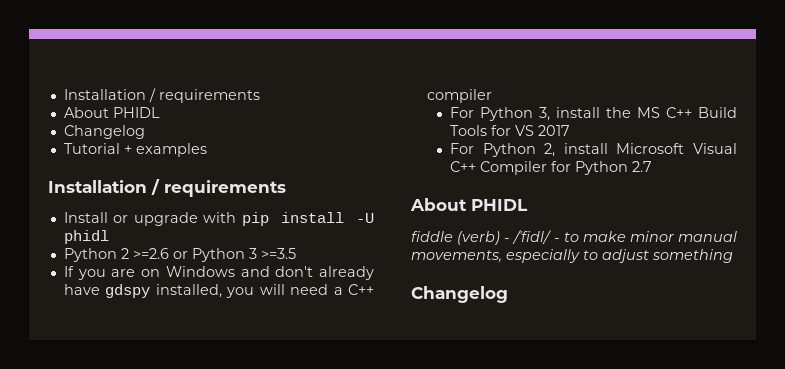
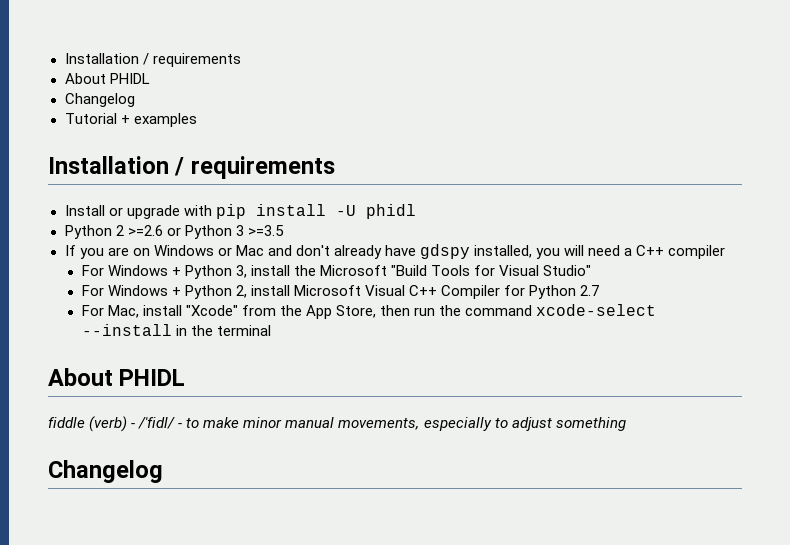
(235, 271) none -> [217,245,264,256] or Mac
(475, 112) none -> [107,265,181,276] Windows +
[637,107,737,118] [450,125,571,136] [450,143,475,154] MS C++ Build Tools for VS 2017 // For -> [319,265,592,276] [81,285,181,296] Microsoft "Build Tools for Visual Studio" // For Windows +
(653, 166) none -> [81,304,657,319] [81,324,271,336] // For Mac, install "Xcode" from the App Store, then run the command xcode-select --install in the terminal

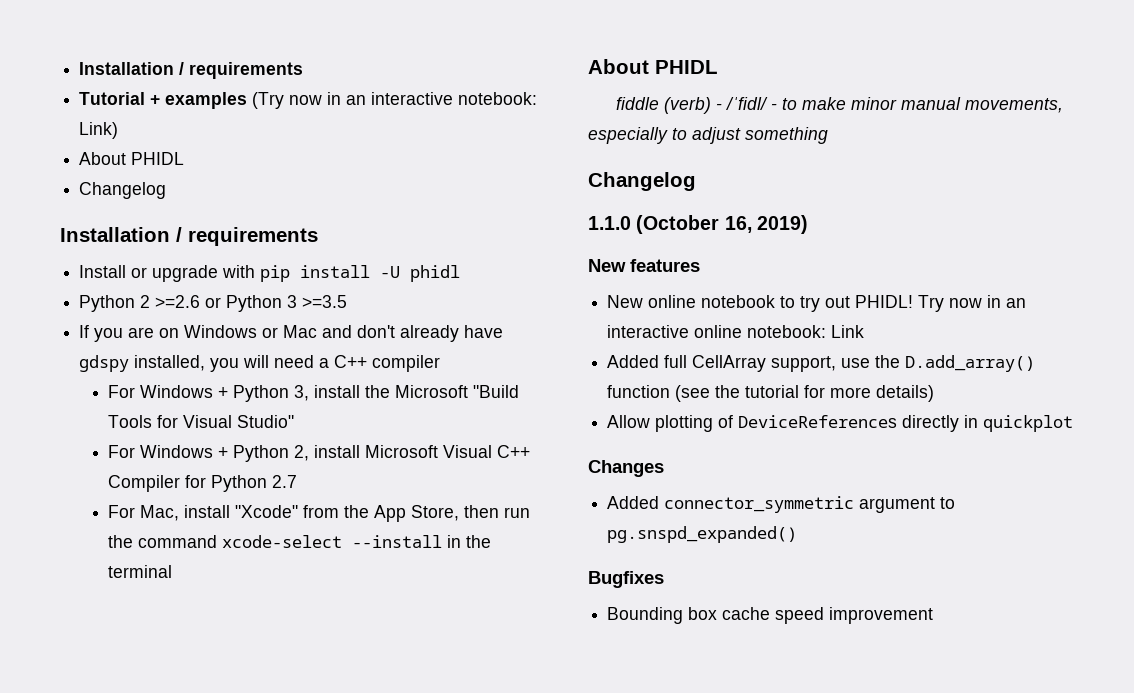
[64,53,241,67] Installation / requirements -> [79,62,304,79] [79,92,538,109] [79,122,119,139] Installation / requirements // Tutorial + examples (Try now in an interactive notebook: Link)
[64,113,197,127] // Tutorial + examples -> (167, 190) none
(163, 471) none -> [588,215,808,234] [588,259,700,272] [607,295,1027,312] [607,325,865,338] [607,355,1036,372] [607,385,935,402] [607,415,1074,432] [588,460,664,477] [607,496,956,513] [607,526,798,543] [588,571,664,588] [607,607,934,624] // 1.1.0 (October 16, 2019) // New features // New online notebook to try out PHIDL! Try now in an interactive online notebook: Link // Added full CellArray support, use the D.add_array() function (see the tutorial for more details) // Allow plotting of DeviceReferences directly in quickplot // Changes // Added connector_symmetric argument to pg.snspd_expanded() // Bugfixes // Bounding box cache speed improvement

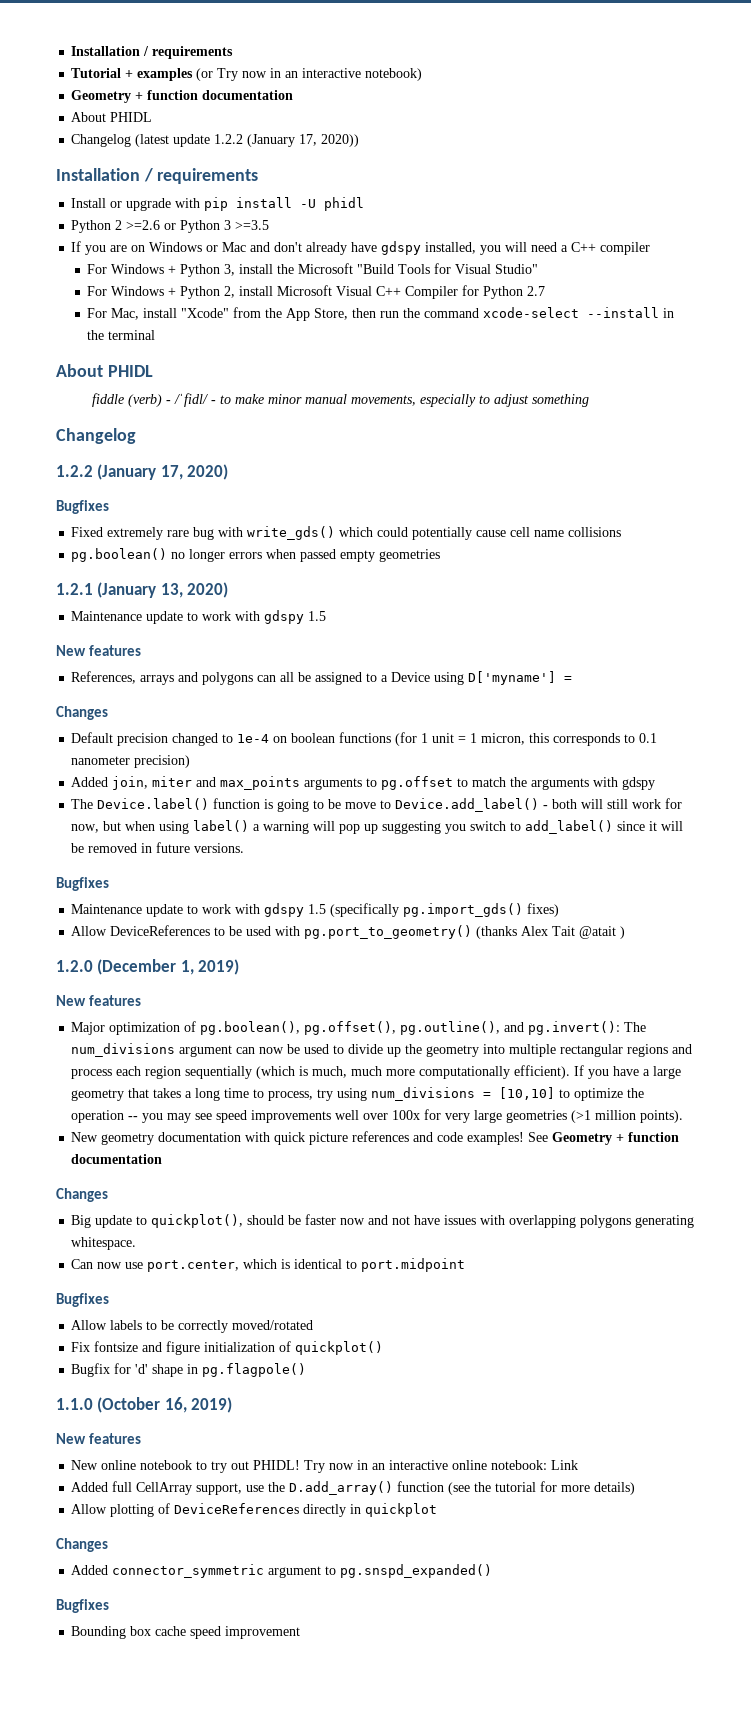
[252,92,538,109] [79,122,119,139] [79,152,185,165] [79,182,167,199] (Try now in an interactive notebook: Link) // About PHIDL // Changelog -> [196,68,423,81] [71,90,294,103] [71,112,153,122] [71,134,360,147] (or Try now in an interactive notebook) // Geometry + function documentation // About PHIDL // Changelog (latest update 1.2.2 (January 17, 2020))
(696, 181) none -> [56,464,229,480] [56,500,109,514] [71,526,622,540] [71,548,441,562] [56,582,229,598] [71,610,327,624] [56,645,142,656] [71,671,573,685] [56,706,108,720] [71,732,658,746] [71,755,191,768] [71,776,656,790] [71,798,683,812] [71,820,684,834] [71,842,245,853] [56,877,109,891] [71,903,560,917] [71,925,626,939] [56,959,240,975] [56,995,142,1006] [71,1021,647,1035] [71,1043,693,1057] [71,1065,682,1079] [71,1087,645,1101] [71,1109,684,1123] [71,1131,680,1145] [71,1154,163,1164] [56,1188,108,1202] [71,1214,695,1228] [71,1237,137,1250] [71,1258,466,1272] [56,1293,109,1307] [71,1320,314,1333] [71,1341,384,1355] [71,1363,307,1377] // 1.2.2 (January 17, 2020) // Bugfixes // Fixed extremely rare bug with write_gds() which could potentially cause cell name collisions // pg.boolean() no longer errors when passed empty geometries // 1.2.1 (January 13, 2020) // Maintenance update to work with gdspy 1.5 // New features // References, arrays and polygons can all be assigned to a Device using D['myname'] = // Changes // Default precision changed to 1e-4 on boolean functions (for 1 unit = 1 micron, this corresponds to 0.1 nanometer precision) // Added join, miter and max_points arguments to pg.offset to match the arguments with gdspy // The Device.label() function is going to be move to Device.add_label() - both will still work for now, but when using label() a warning will pop up suggesting you switch to add_label() since it will be removed in future versions. // Bugfixes // Maintenance update to work with gdspy 1.5 (specifically pg.import_gds() fixes) // Allow DeviceReferences to be used with pg.port_to_geometry() (thanks Alex Tait @atait ) // 1.2.0 (December 1, 2019) // New features // Major optimization of pg.boolean(), pg.offset(), pg.outline(), and pg.invert(): The num_divisions argument can now be used to divide up the geometry into multiple rectangular regions and process each region sequentially (which is much, much more computationally efficient). If you have a large geometry that takes a long time to process, try using num_divisions = [10,10] to optimize the operation -- you may see speed improvements well over 100x for very large geometries (>1 million points). // New geometry documentation with quick picture references and code examples! See Geometry + function documentation // Changes // Big update to quickplot(), should be faster now and not have issues with overlapping polygons generating whitespace. // Can now use port.center, which is identical to port.midpoint // Bugfixes // Allow labels to be correctly moved/rotated // Fix fontsize and figure initialization of quickplot() // Bugfix for 'd' shape in pg.flagpole()

